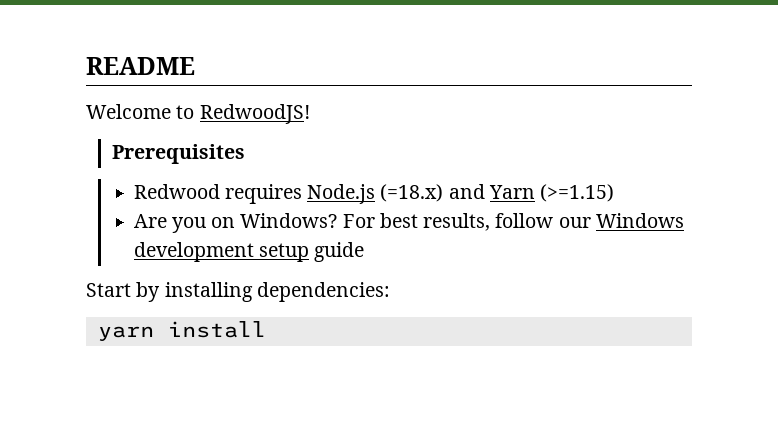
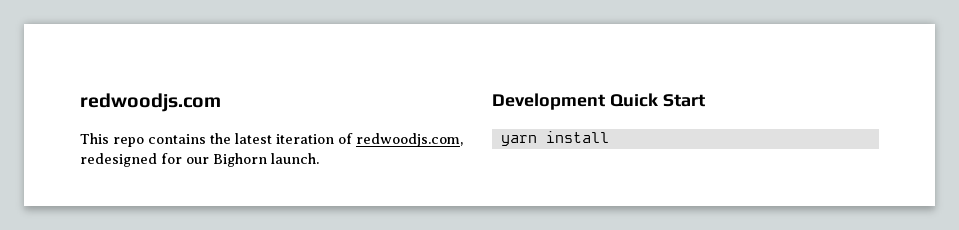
[86,57,195,75] [86,104,310,124] [112,144,246,164] [133,184,615,204] [133,213,684,233] [133,242,365,262] [86,282,390,302] README // Welcome to RedwoodJS! // Prerequisites // Redwood requires Node.js (=18.x) and Yarn (>=1.15) // Are you on Windows? For best results, follow our Windows development setup guide // Start by installing dependencies: -> [80,93,221,112] [80,133,463,147] [80,153,319,167] [492,93,705,110] redwoodjs.com // This repo contains the latest iteration of redwoodjs.com, redesigned for our Bighorn launch. // Development Quick Start

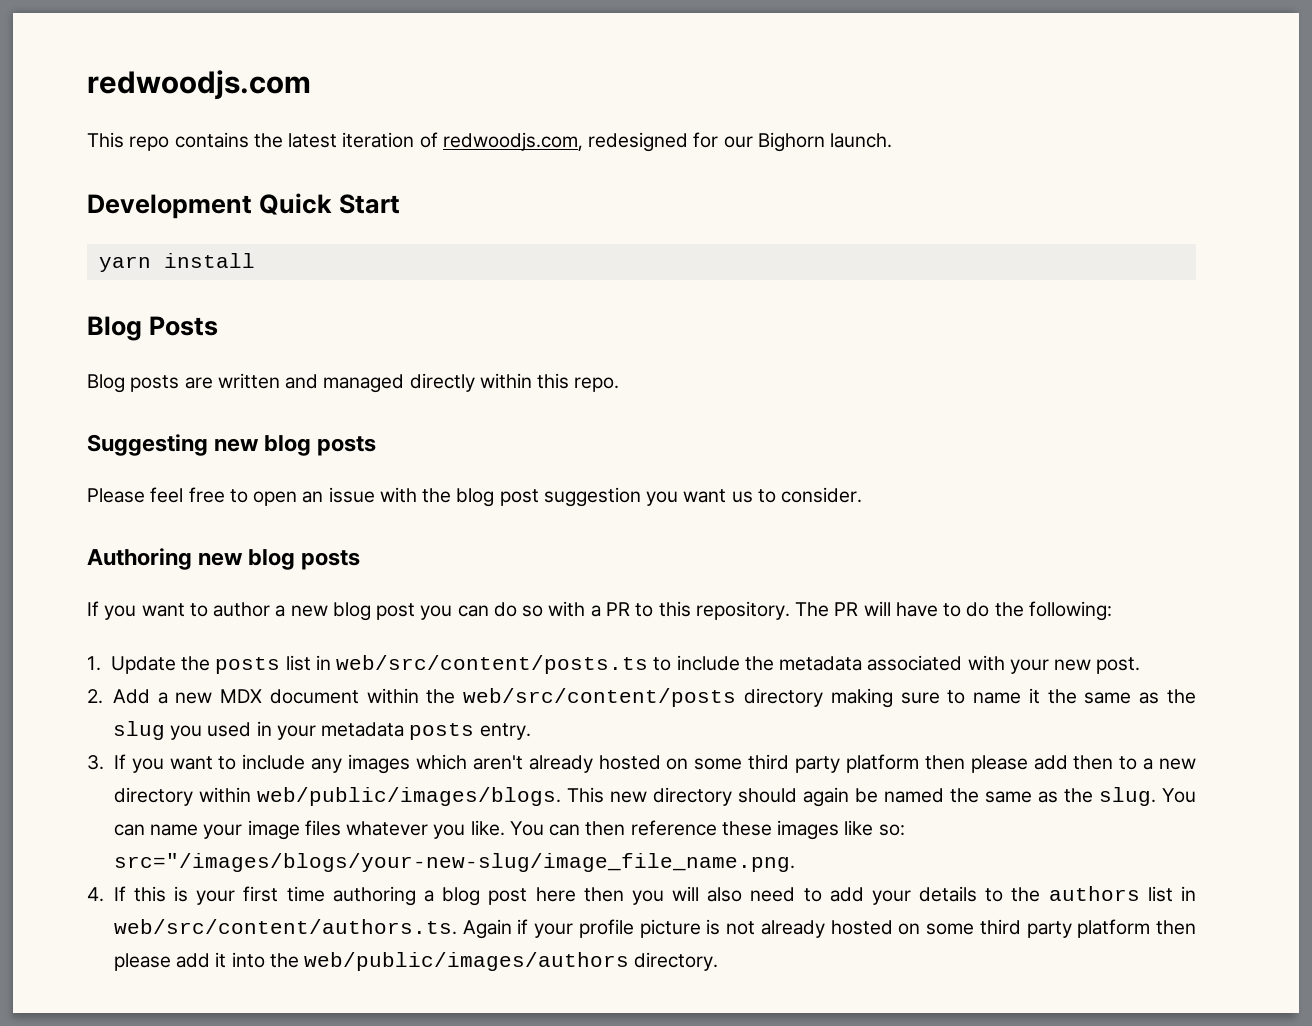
(609, 137) none -> [87,316,219,341] [87,373,620,393] [87,434,377,456] [87,487,863,507] [87,548,361,570] [87,601,1112,621] [87,655,1141,674] [87,688,1196,708] [112,721,531,740] [87,754,1196,774] [113,787,1196,807] [113,820,905,840] [113,853,795,872] [87,886,1196,906] [113,919,1196,939] [113,952,719,971] // Blog Posts // Blog posts are written and managed directly within this repo. // Suggesting new blog posts // Please feel free to open an issue with the blog post suggestion you want us to consider. // Authoring new blog posts // If you want to author a new blog post you can do so with a PR to this repository. The PR will have to do the following: // 1. Update the posts list in web/src/content/posts.ts to include the metadata associated with your new post. // 2. Add a new MDX document within the web/src/content/posts directory making sure to name it the same as the slug you used in your metadata posts entry. // 3. If you want to include any images which aren't already hosted on some third party platform then please add then to a new directory within web/public/images/blogs. This new directory should again be named the same as the slug. You can name your image files whatever you like. You can then reference these images like so: src="/images/blogs/your-new-slug/image_file_name.png. // 4. If this is your first time authoring a blog post here then you will also need to add your details to the authors list in web/src/content/authors.ts. Again if your profile picture is not already hosted on some third party platform then please add it into the web/public/images/authors directory.

